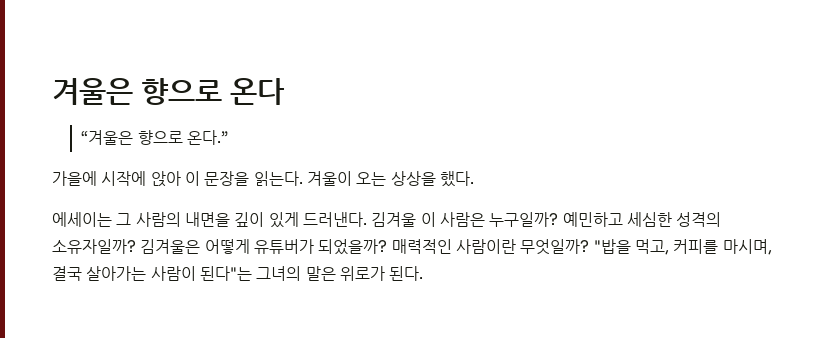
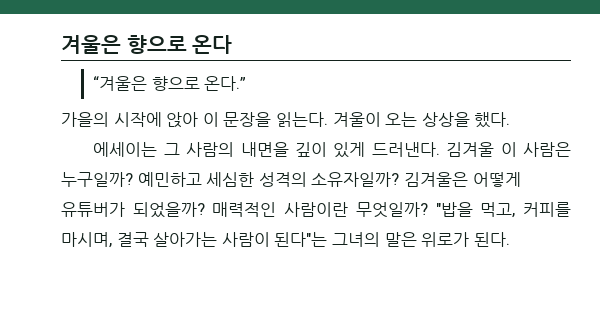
[52,171,97,186] 가을에 -> [61,112,109,127] 가을의

